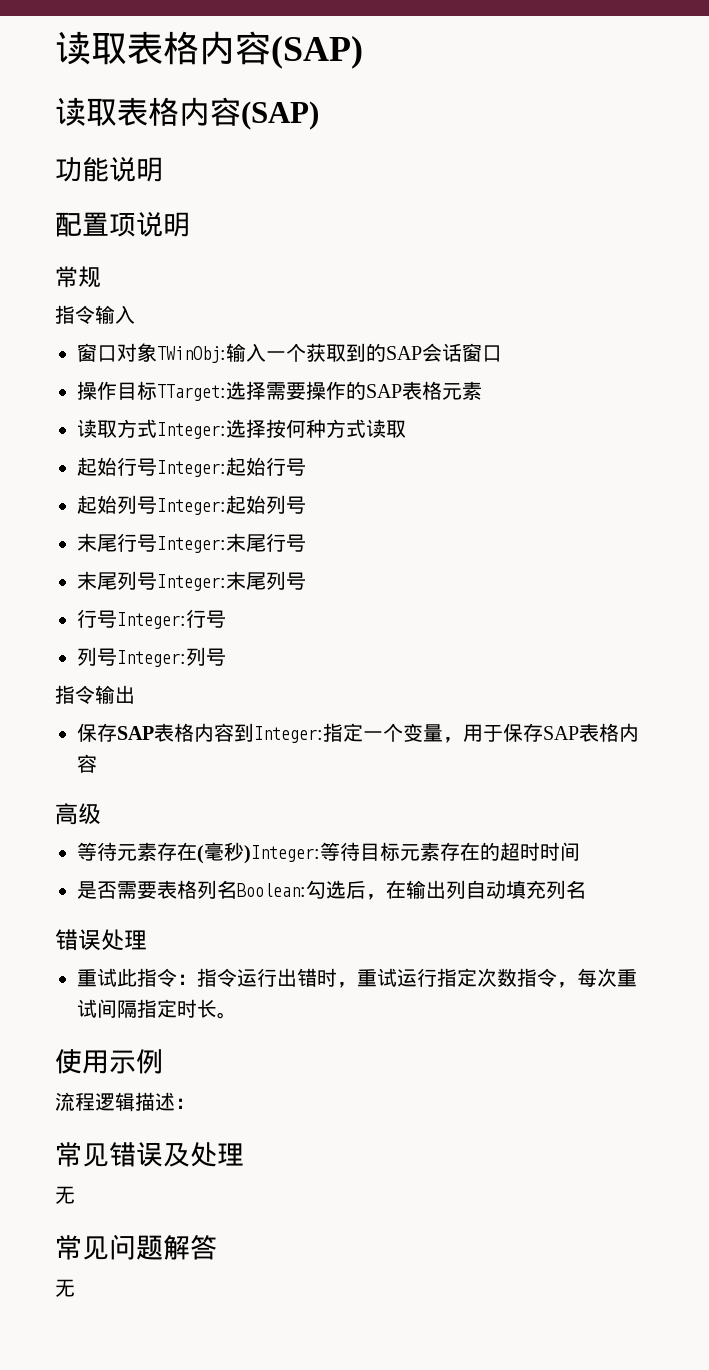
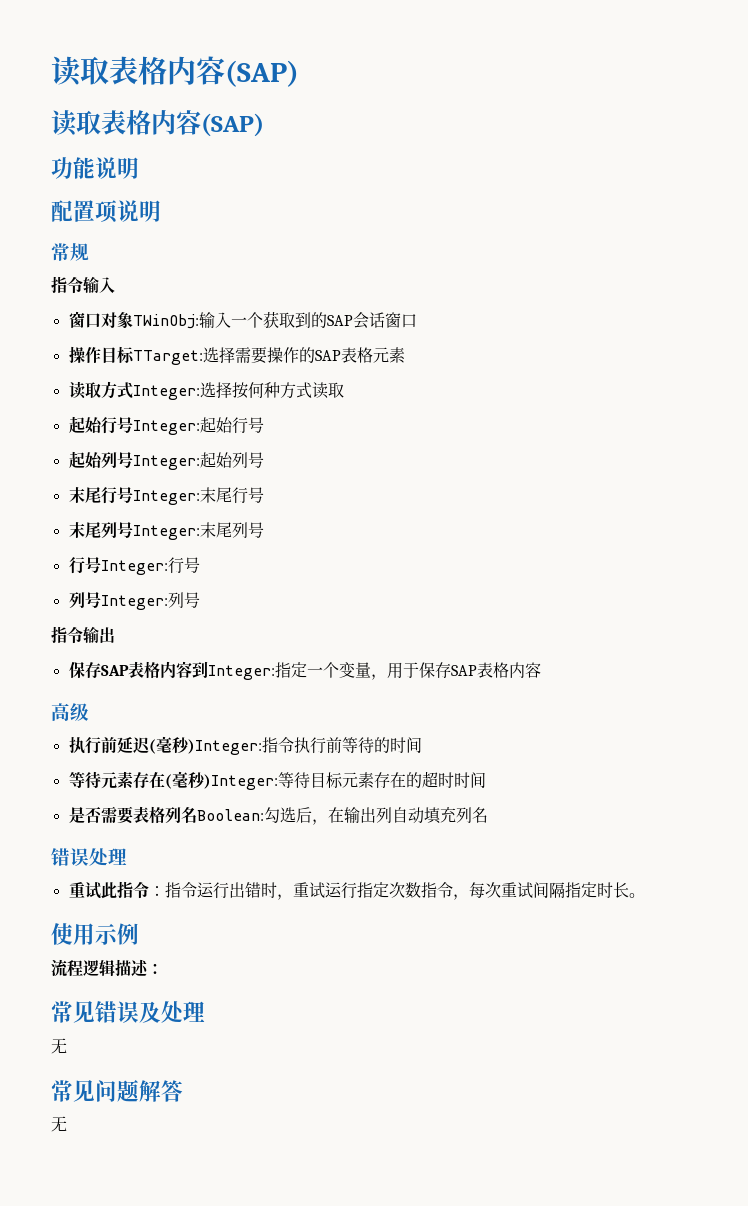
(101, 814) none -> [68,736,422,755] // 执行前延迟(毫秒)Integer:指令执行前等待的时间

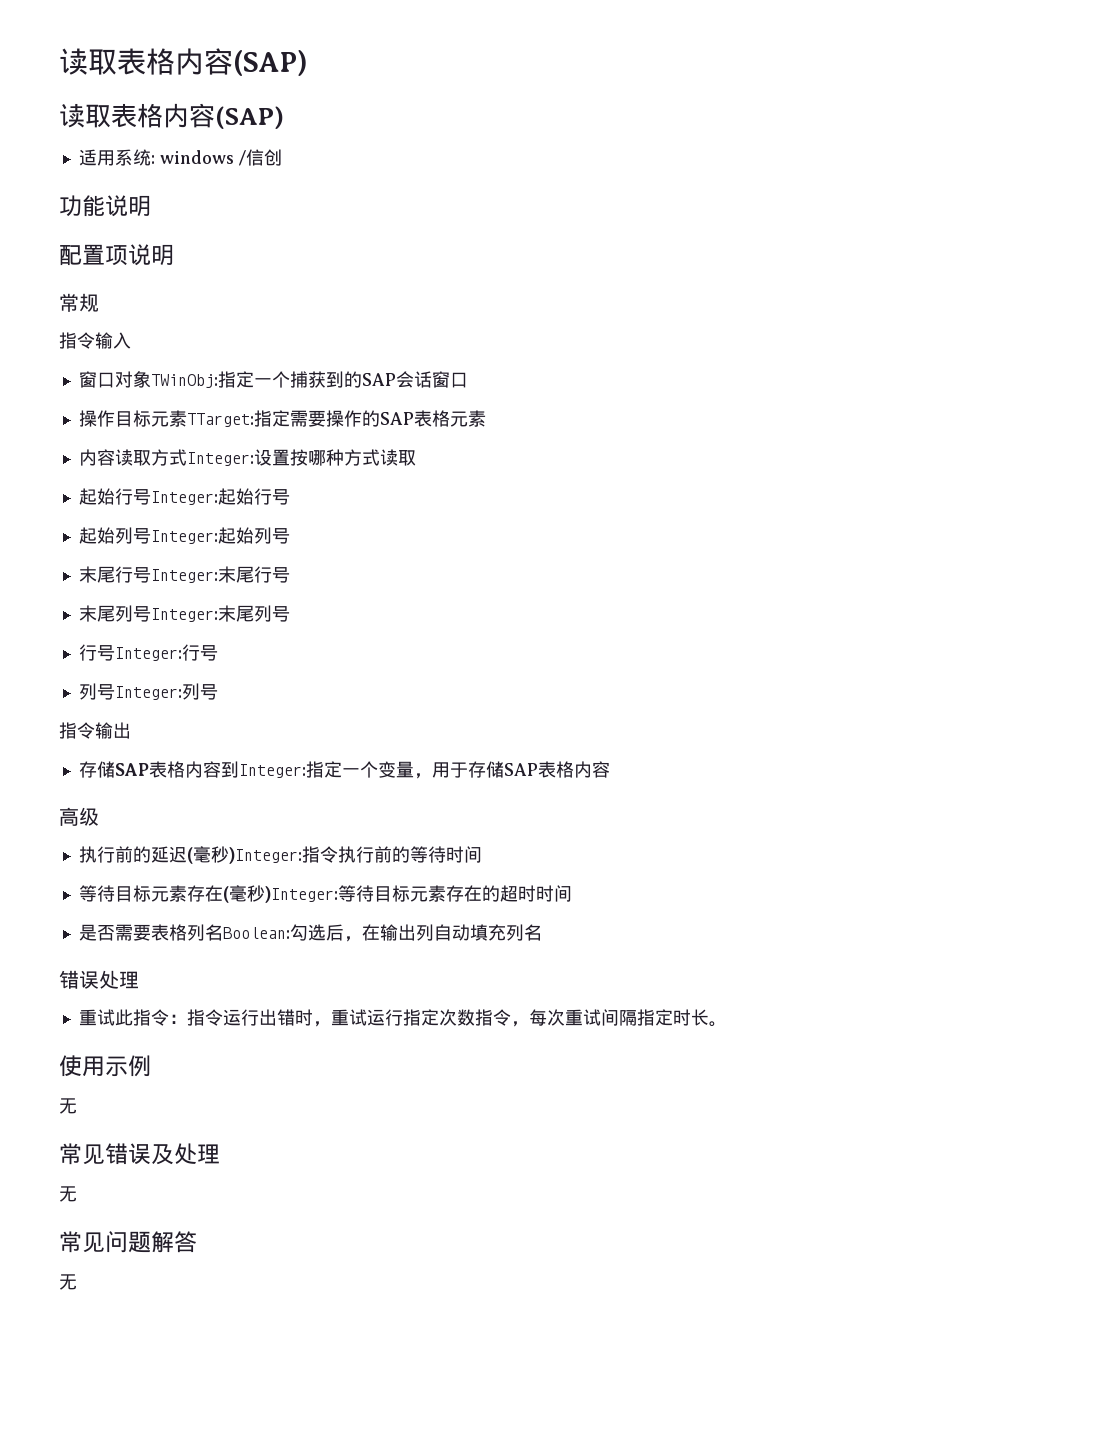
(264, 125) none -> [78,149,282,166] // 适用系统: windows /信创
[198,311,295,328] 输入一个获取 -> [217,371,326,388] 指定一个捕获
[132,347,235,365] TTarget:选择 -> [150,410,290,427] 元素TTarget:指定
(405, 355) none -> [78,449,115,466] 内容
[199,382,264,399] 选择按何 -> [253,449,326,466] 设置按哪
[68,661,101,678] 保存 -> [78,761,115,778] 存储
[418,662,451,678] 保存 -> [467,761,504,778] 存储
(117, 745) none -> [132,846,151,863] 的
[341,737,390,753] 等待的 -> [391,846,446,863] 的等待
(101, 780) none -> [114,885,151,902] 目标
[51,959,163,977] 流程逻辑描述： -> [59,1098,77,1114] 无

